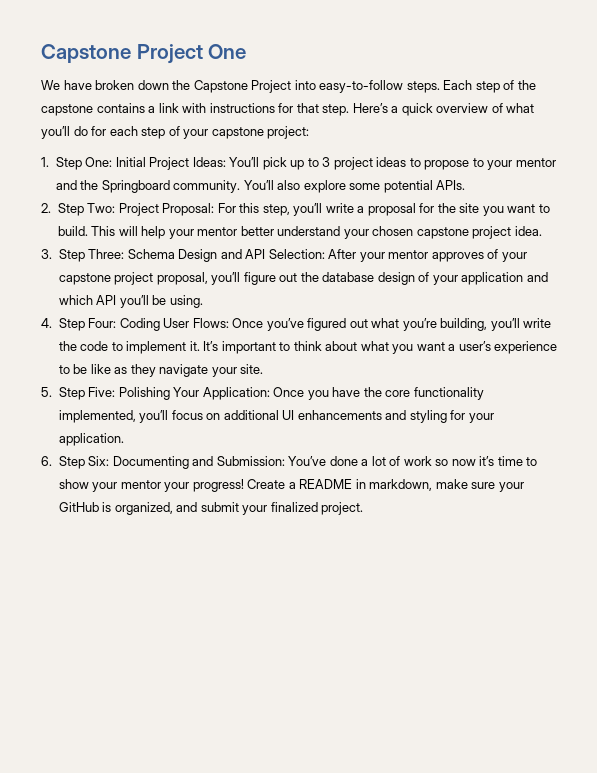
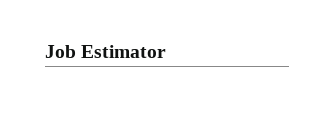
[41,44,247,64] [41,80,536,93] [41,103,535,116] [41,126,310,139] [41,157,556,170] [55,180,466,193] [41,203,550,216] [57,226,542,239] [41,249,527,262] [58,272,548,285] [58,295,203,308] [41,318,552,331] [58,341,558,354] [58,364,264,377] [41,387,484,400] [58,410,494,423] [58,433,124,446] [41,456,538,469] [58,479,524,492] [58,502,364,515] Capstone Project One // We have broken down the Capstone Project into easy-to-follow steps. Each step of the capstone contains a link with instructions for that step. Here’s a quick overview of what you’ll do for each step of your capstone project: // 1. Step One: Initial Project Ideas: You’ll pick up to 3 project ideas to propose to your mentor and the Springboard community. You’ll also explore some potential APIs. // 2. Step Two: Project Proposal: For this step, you’ll write a proposal for the site you want to build. This will help your mentor better understand your chosen capstone project idea. // 3. Step Three: Schema Design and API Selection: After your mentor approves of your capstone project proposal, you’ll figure out the database design of your application and which API you’ll be using. // 4. Step Four: Coding User Flows: Once you’ve figured out what you’re building, you’ll write the code to implement it. It’s important to think about what you want a user’s experience to be like as they navigate your site. // 5. Step Five: Polishing Your Application: Once you have the core functionality implemented, you’ll focus on additional UI enhancements and styling for your application. // 6. Step Six: Documenting and Submission: You’ve done a lot of work so now it’s time to show your mentor your progress! Create a README in markdown, make sure your GitHub is organized, and submit your finalized project. -> [45,45,167,58] Job Estimator

